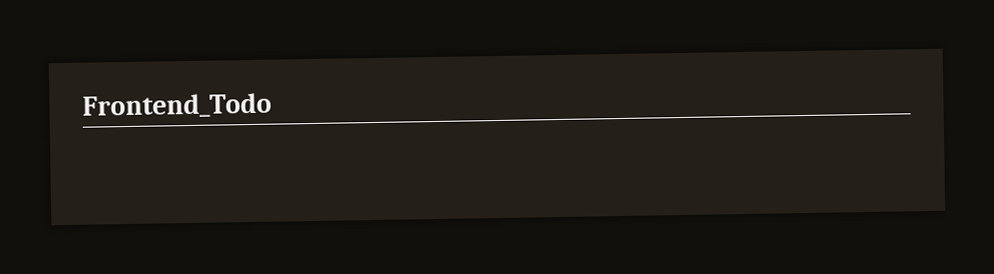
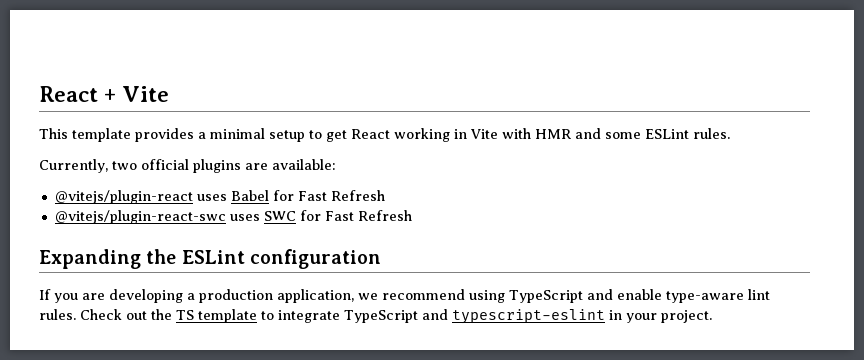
[82,92,272,119] Frontend_Todo -> [39,86,170,102] [39,128,730,142] [39,159,336,173] [54,190,385,204] [54,210,412,224] [39,249,381,269] [39,289,770,303] [39,309,712,324] React + Vite // This template provides a minimal setup to get React working in Vite with HMR and some ESLint rules. // Currently, two official plugins are available: // @vitejs/plugin-react uses Babel for Fast Refresh // @vitejs/plugin-react-swc uses SWC for Fast Refresh // Expanding the ESLint configuration // If you are developing a production application, we recommend using TypeScript and enable type-aware lint rules. Check out the TS template to integrate TypeScript and typescript-eslint in your project.

